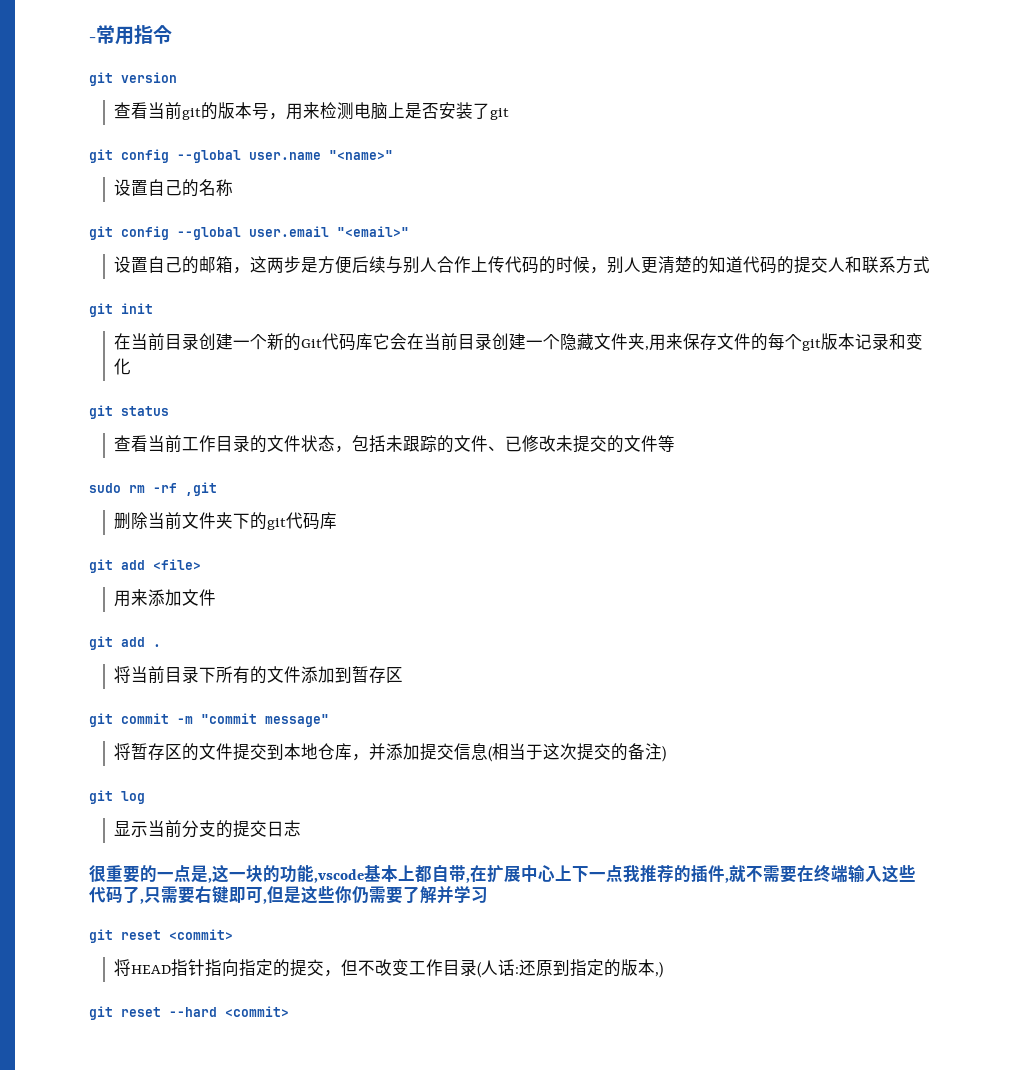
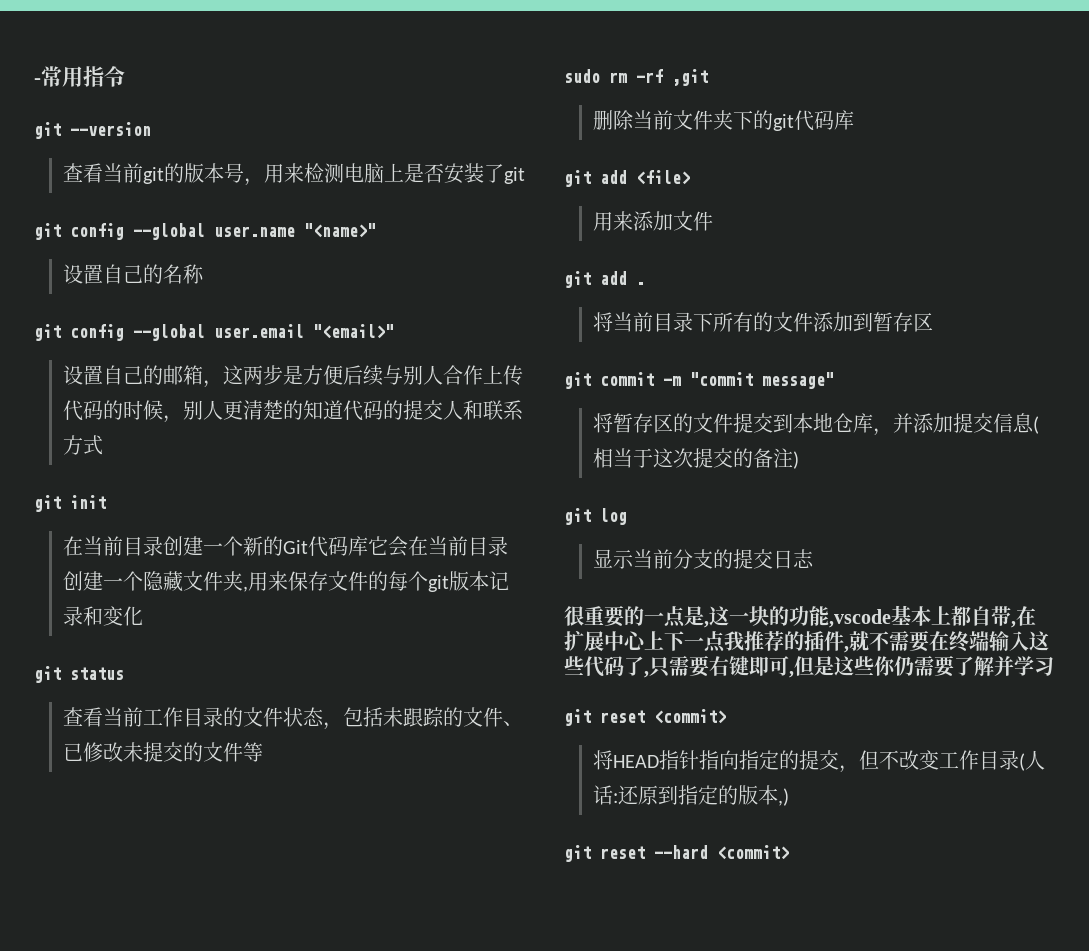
[121,72,177,83] version -> [70,122,151,136] --version

